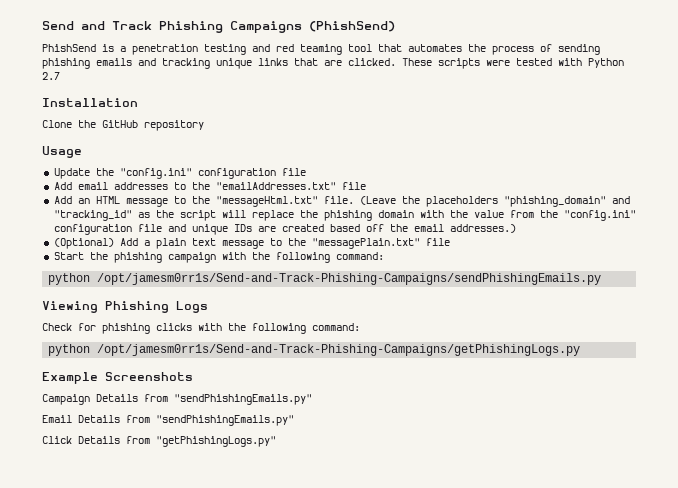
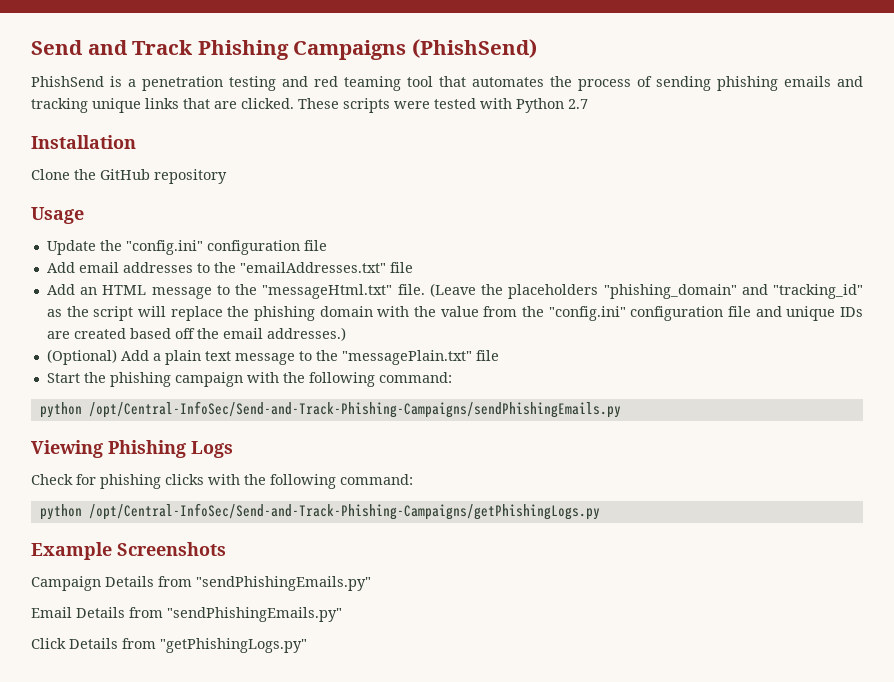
[97,273,602,285] /opt/jamesm0rr1s/Send-and-Track-Phishing-Campaigns/sendPhishingEmails.py -> [88,401,621,418] /opt/Central-InfoSec/Send-and-Track-Phishing-Campaigns/sendPhishingEmails.py
[97,344,581,356] /opt/jamesm0rr1s/Send-and-Track-Phishing-Campaigns/getPhishingLogs.py -> [88,503,600,520] /opt/Central-InfoSec/Send-and-Track-Phishing-Campaigns/getPhishingLogs.py

